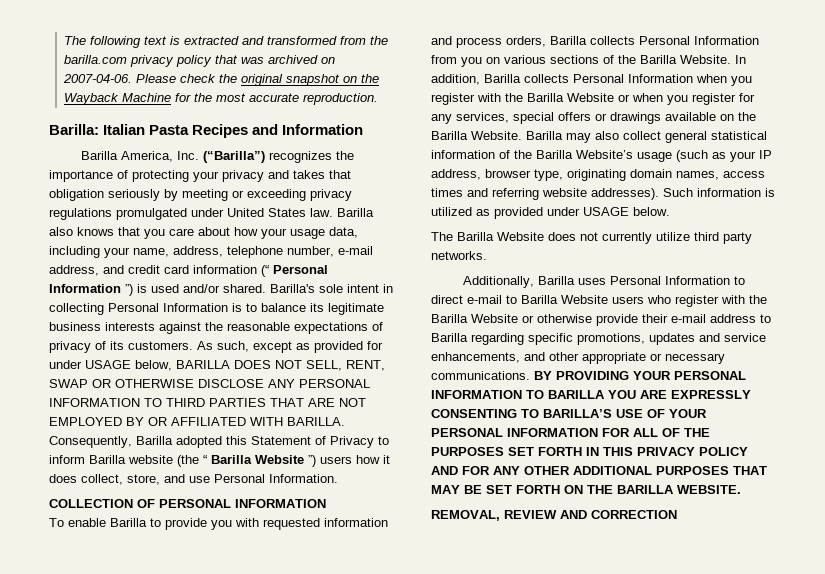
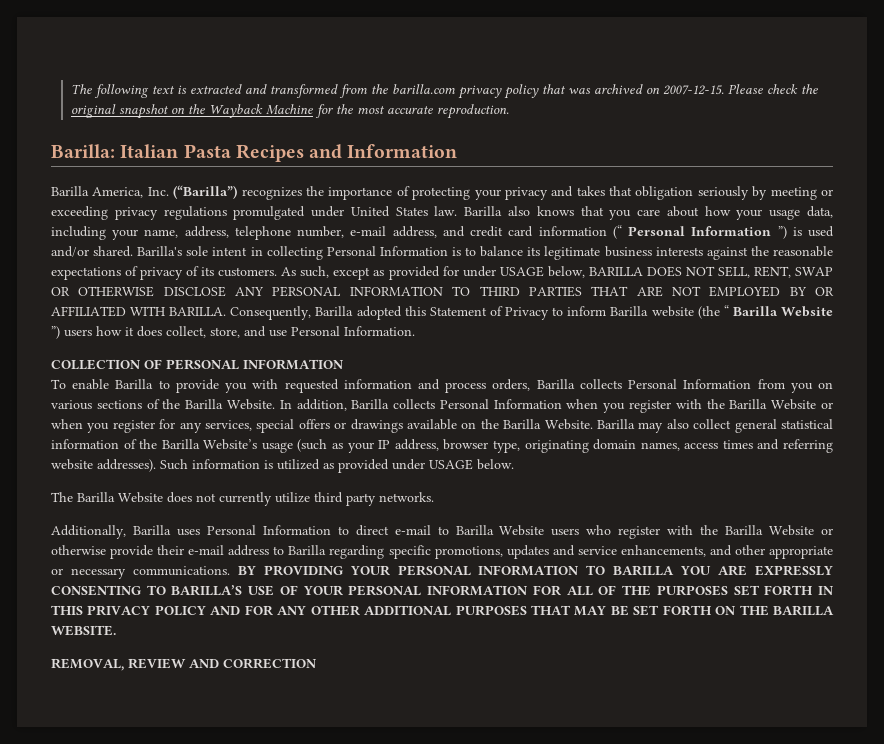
[63,74,133,83] 2007-04-06. -> [662,85,724,95] 2007-12-15.

